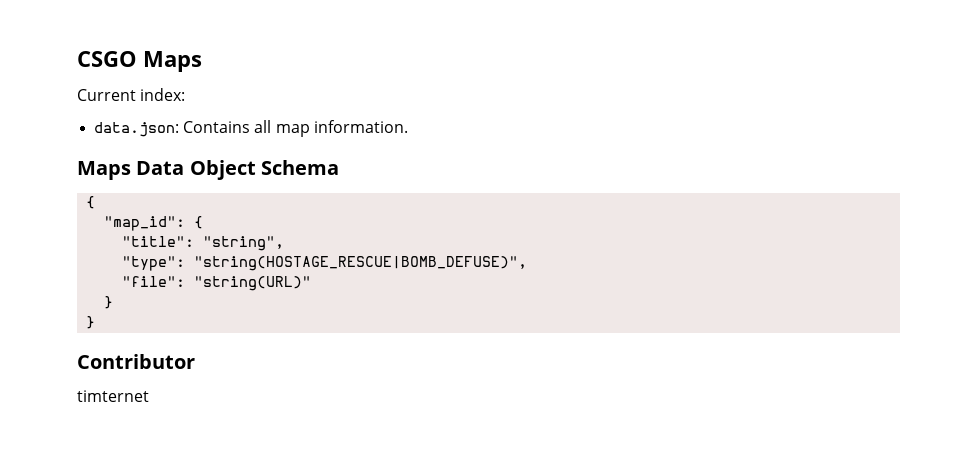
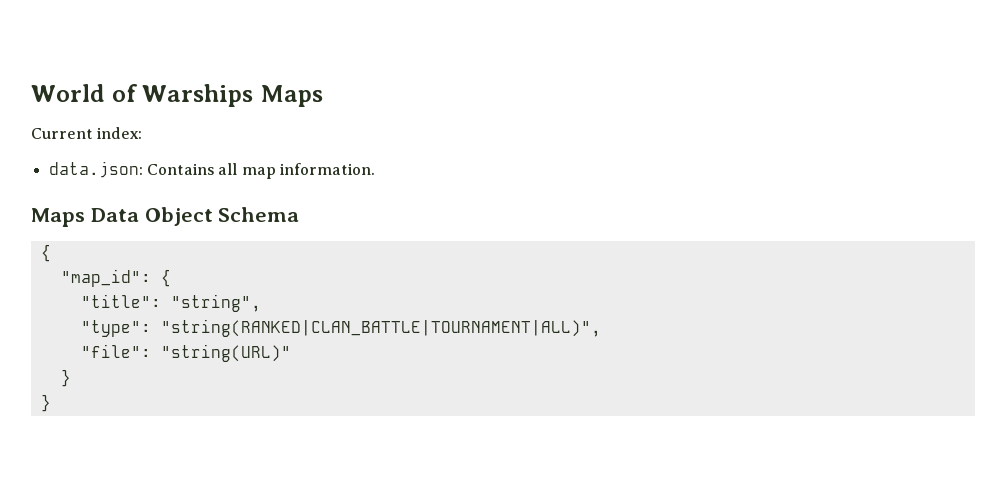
[77,51,137,67] CSGO -> [31,84,254,107] World of Warships
[194,256,528,271] "string(HOSTAGE_RESCUE|BOMB_DEFUSE)", -> [160,319,601,337] "string(RANKED|CLAN_BATTLE|TOURNAMENT|ALL)",
[77,354,195,369] [77,390,149,402] // Contributor // timternet -> (51, 403) none

